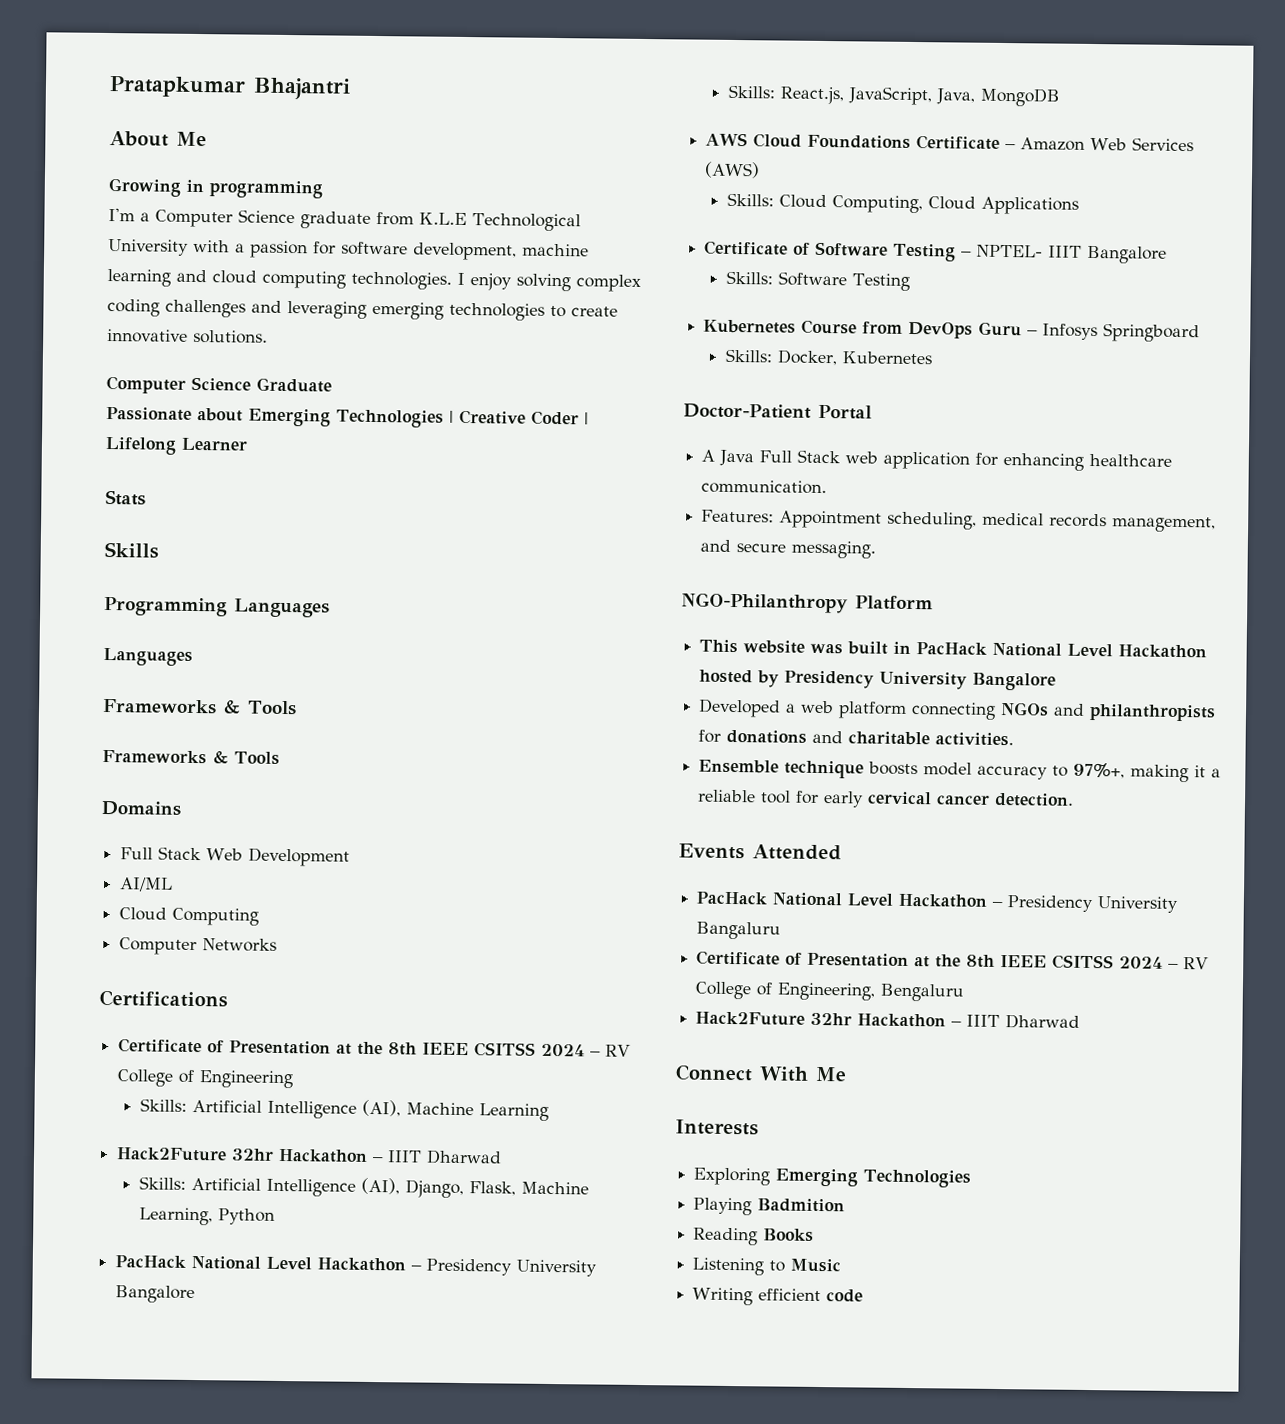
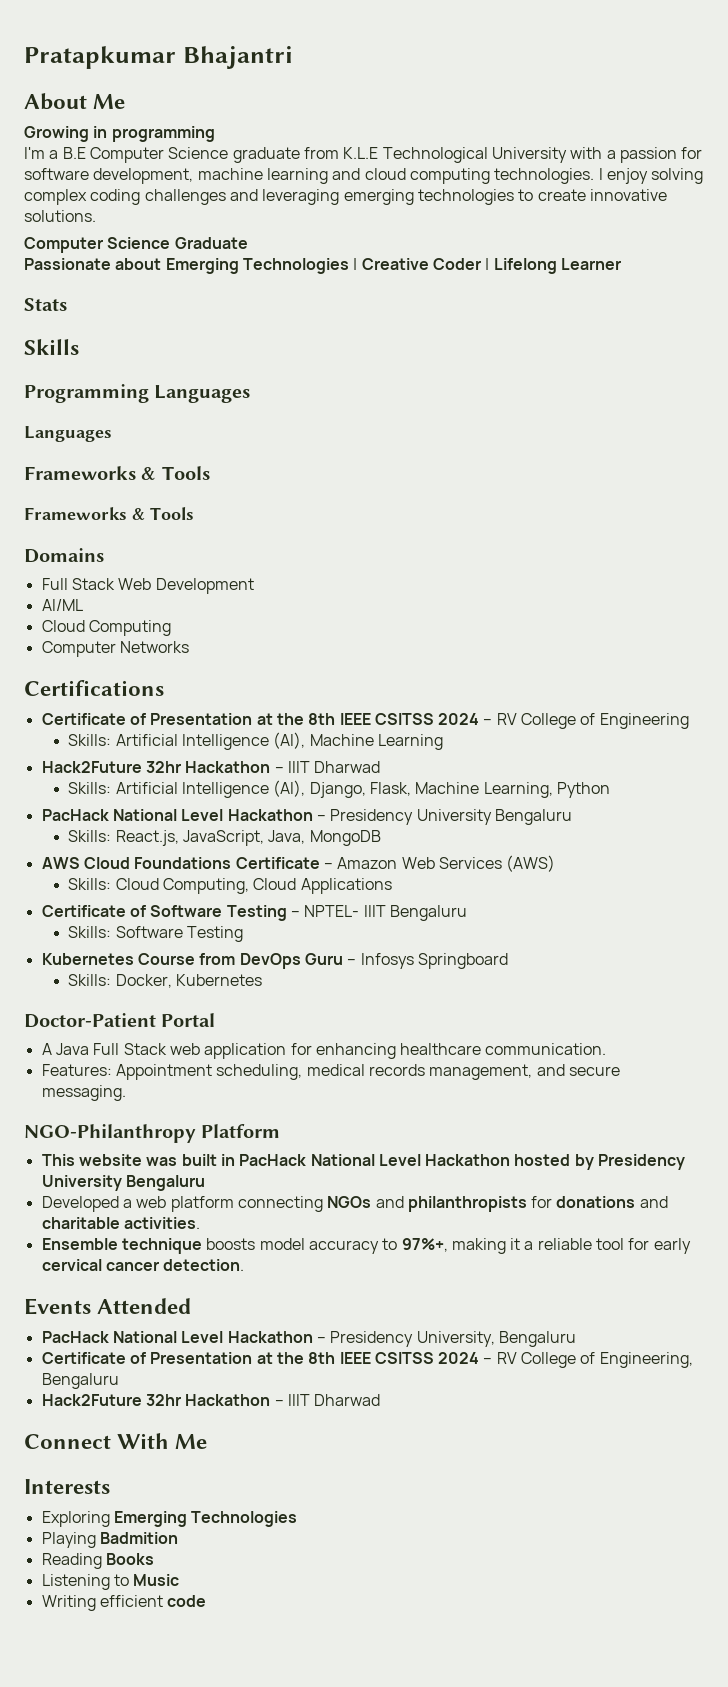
(150, 217) none -> [62,147,86,159] B.E
[115,1285,196,1304] Bangalore -> [494,809,572,825] Bengaluru
[1087,245,1168,264] Bangalore -> [389,905,467,921] Bengaluru
[972,672,1057,691] Bangalore -> [125,1175,205,1191] Bengaluru
[1097,896,1179,914] [696,921,782,940] University Bangaluru -> [416,1331,576,1347] University, Bengaluru

